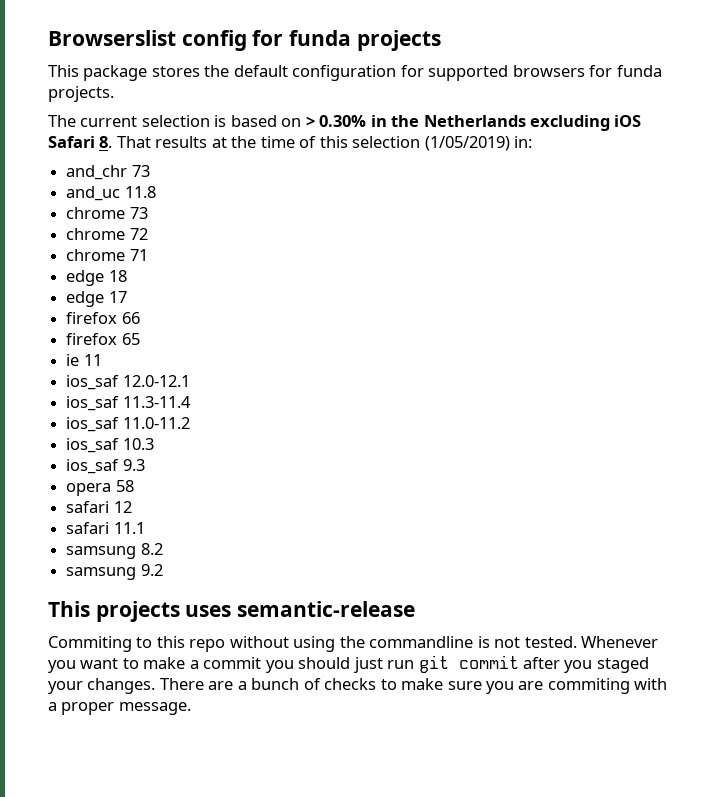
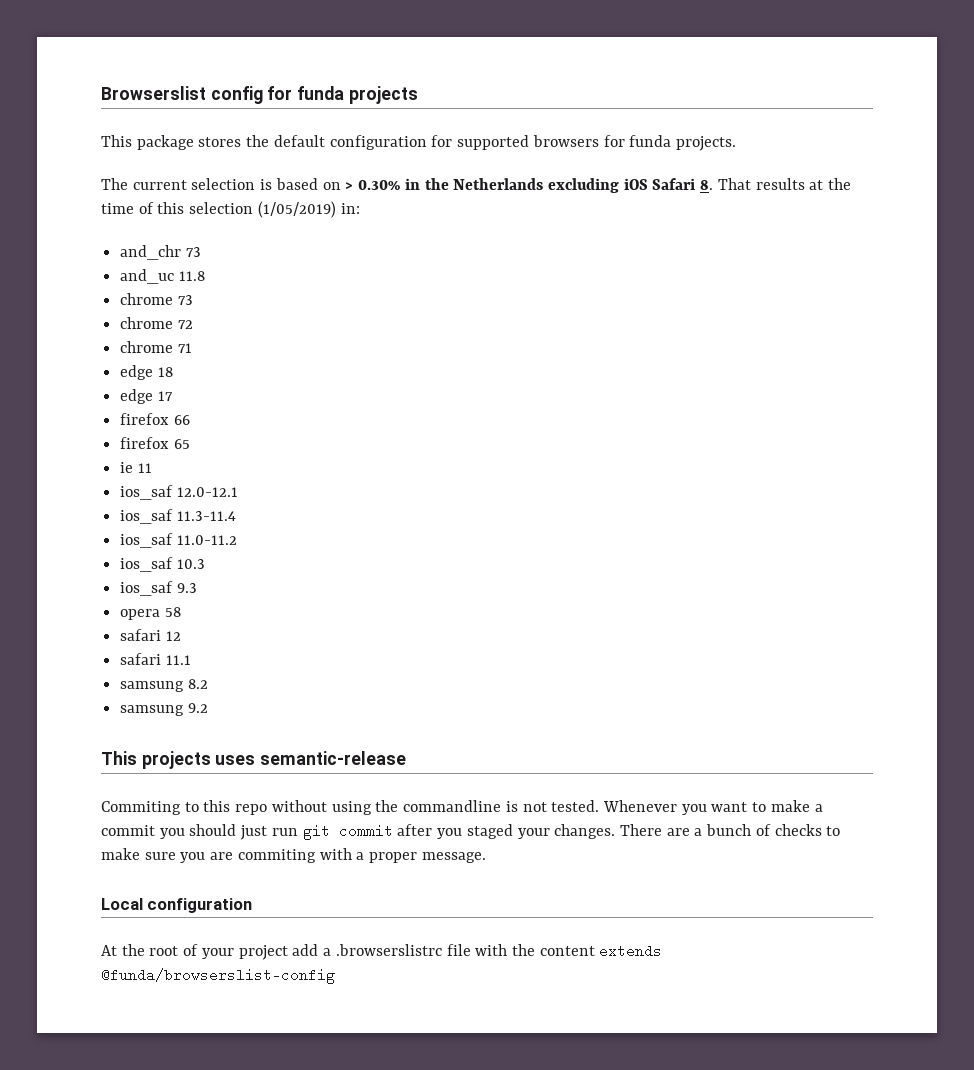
(191, 708) none -> [101,898,253,913] [101,944,663,960] [101,968,335,984] // Local configuration // At the root of your project add a .browserslistrc file with the content extends @funda/browserslist-config

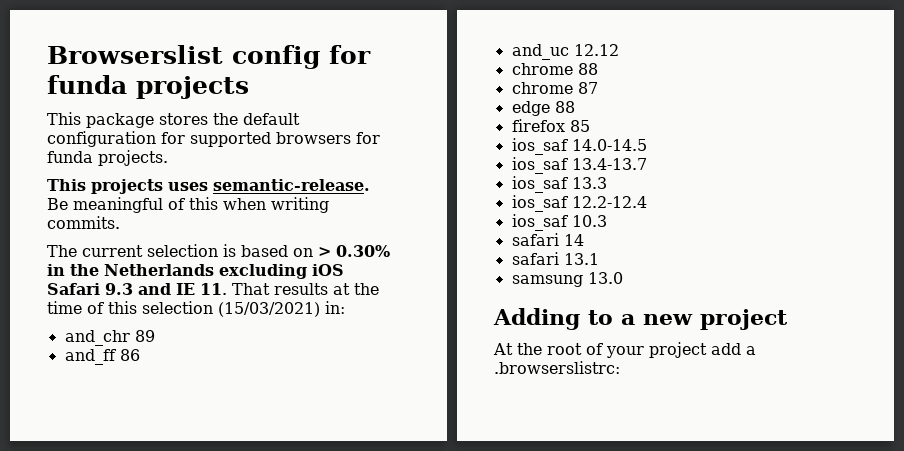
(736, 143) none -> [47,179,370,194] [47,197,329,213] [47,216,120,229] // This projects uses semantic-release. Be meaningful of this when writing commits.
[700,180,714,190] 8. -> [105,283,227,295] 9.3 and IE 11.
[257,201,336,218] (1/05/2019) -> [218,302,320,317] (15/03/2021)
[185,247,201,257] 73 -> [134,330,155,342] [64,349,140,365] 89 // and_ff 86
[178,271,205,281] [120,293,193,305] [120,317,193,329] [120,341,192,353] [120,365,173,380] [120,389,173,404] [120,413,190,425] [120,437,190,449] [120,462,152,473] [120,485,238,500] [120,509,236,524] [120,533,237,548] 11.8 // chrome 73 // chrome 72 // chrome 71 // edge 18 // edge 17 // firefox 66 // firefox 65 // ie 11 // ios_saf 12.0-12.1 // ios_saf 11.3-11.4 // ios_saf 11.0-11.2 -> [573,44,619,56] [511,63,598,75] [511,82,598,94] [511,101,575,116] [511,119,590,132] [511,138,647,155] [511,157,647,174] [511,176,607,193] [511,195,647,212] 12.12 // chrome 88 // chrome 87 // edge 88 // firefox 85 // ios_saf 14.0-14.5 // ios_saf 13.4-13.7 // ios_saf 13.3 // ios_saf 12.2-12.4
[120,581,197,596] [120,607,181,620] [120,629,181,641] [120,653,191,665] [120,679,208,692] [120,703,208,716] [101,751,407,769] [101,800,823,815] [101,824,841,840] [101,848,486,863] [101,898,253,913] ios_saf 9.3 // opera 58 // safari 12 // safari 11.1 // samsung 8.2 // samsung 9.2 // This projects uses semantic-release // Commiting to this repo without using the commandline is not tested. Whenever you want to make a commit you should just run git commit after you staged your changes. There are a bunch of checks to make sure you are commiting with a proper message. // Local configuration -> [511,233,584,246] [511,252,599,265] [511,272,623,287] [493,308,788,330] safari 14 // safari 13.1 // samsung 13.0 // Adding to a new project
[335,944,663,958] [101,968,335,984] .browserslistrc file with the content extends @funda/browserslist-config -> [494,361,620,374] .browserslistrc:

